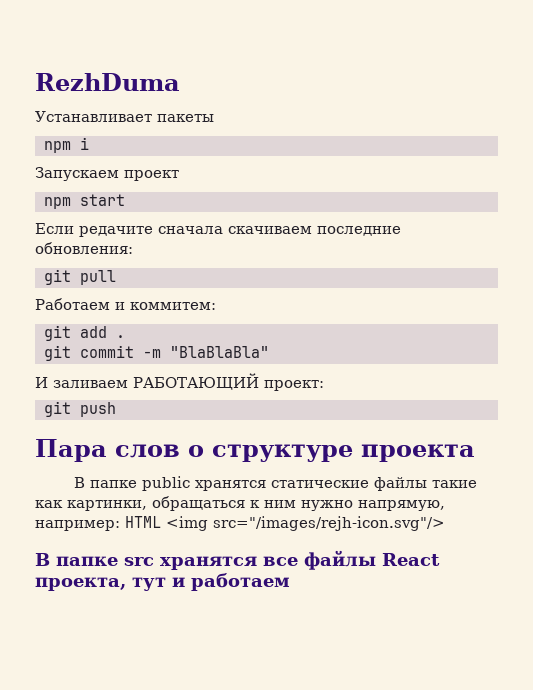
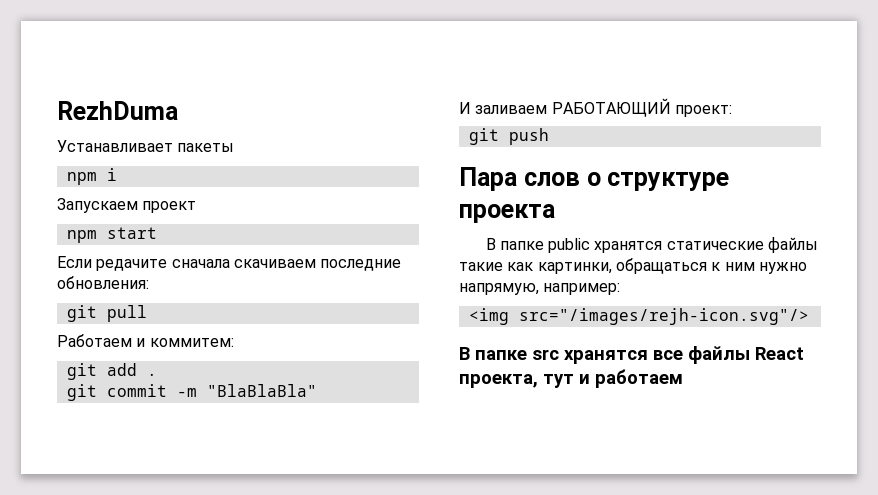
[125,516,161,528] HTML -> (621, 289) //

